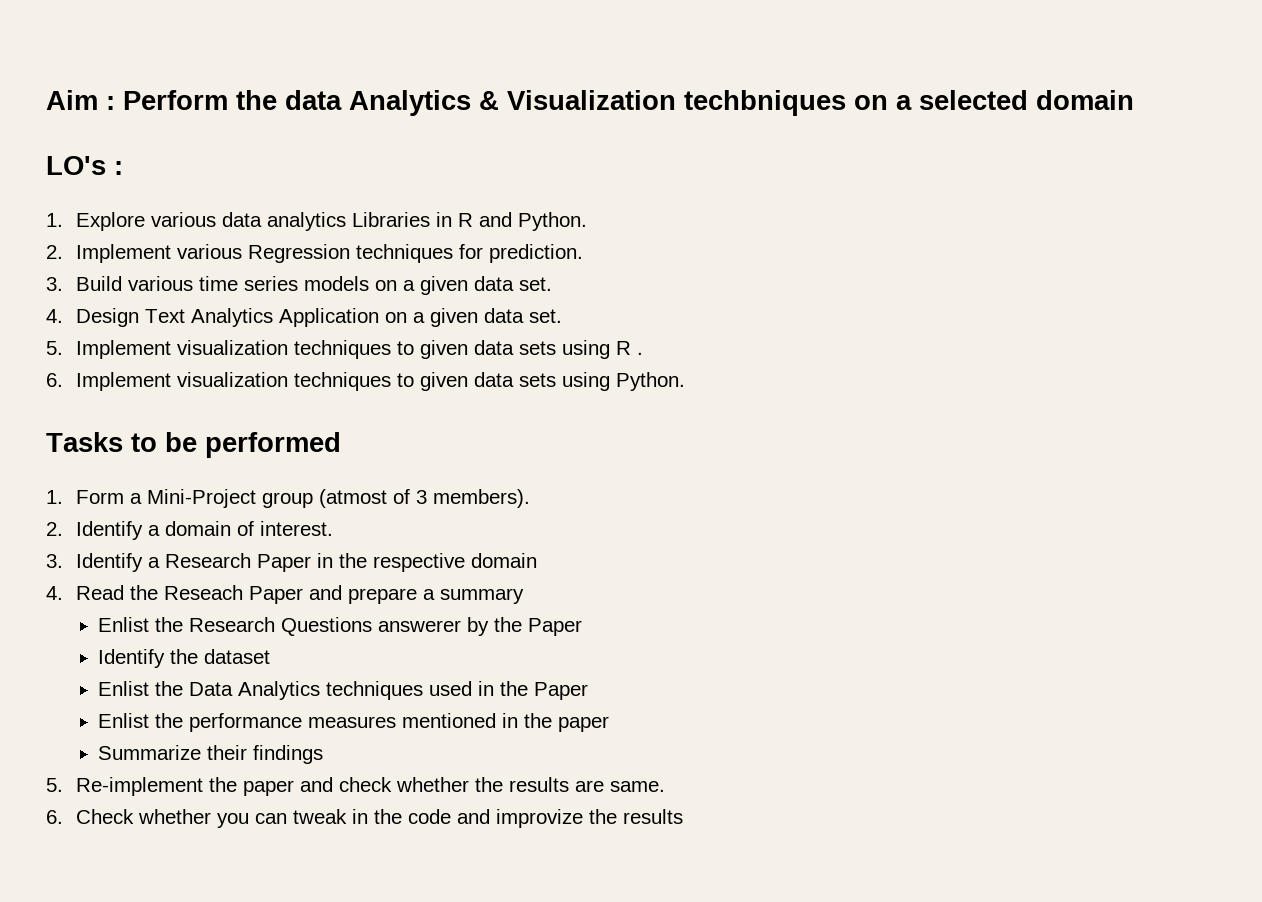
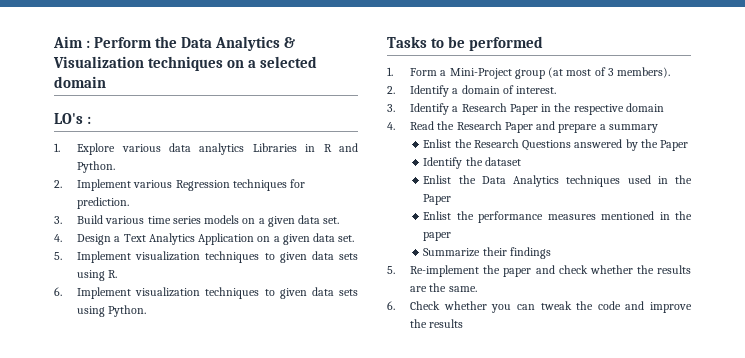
[285,90,342,110] data -> [181,37,213,48] Data
[684,90,846,116] techbniques -> [148,56,224,71] techniques
(139, 317) none -> [114,236,121,242] a
[615,341,643,355] R . -> [108,270,118,278] R.
[318,489,387,508] (atmost -> [548,67,592,78] (at most
[163,585,243,600] Reseach -> [456,121,502,130] Research
[378,620,462,632] answerer -> [574,139,623,148] answered
(604, 786) none -> [429,283,447,292] the
[351,809,368,824] in -> (572, 305) none
[495,809,583,828] improvize -> [650,302,692,313] improve

